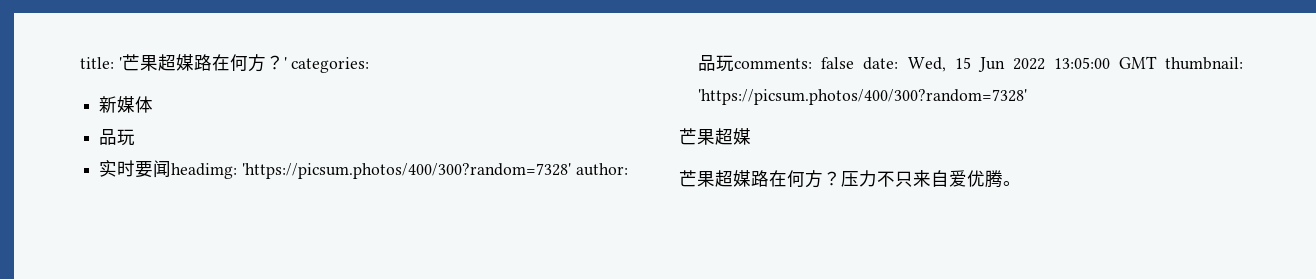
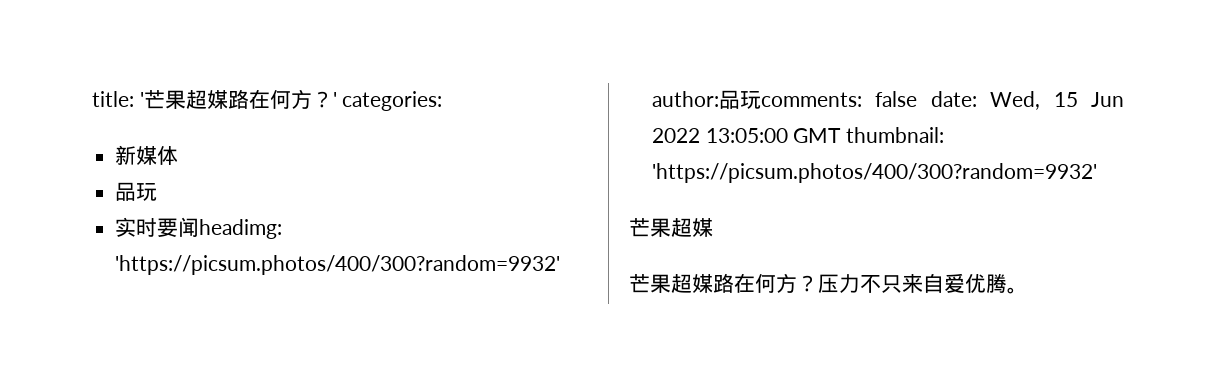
[241,163,571,179] 'https://picsum.photos/400/300?random=7328' -> [115,255,561,275] 'https://picsum.photos/400/300?random=9932'
[698,89,1028,105] 'https://picsum.photos/400/300?random=7328' -> [652,163,1098,183] 'https://picsum.photos/400/300?random=9932'

